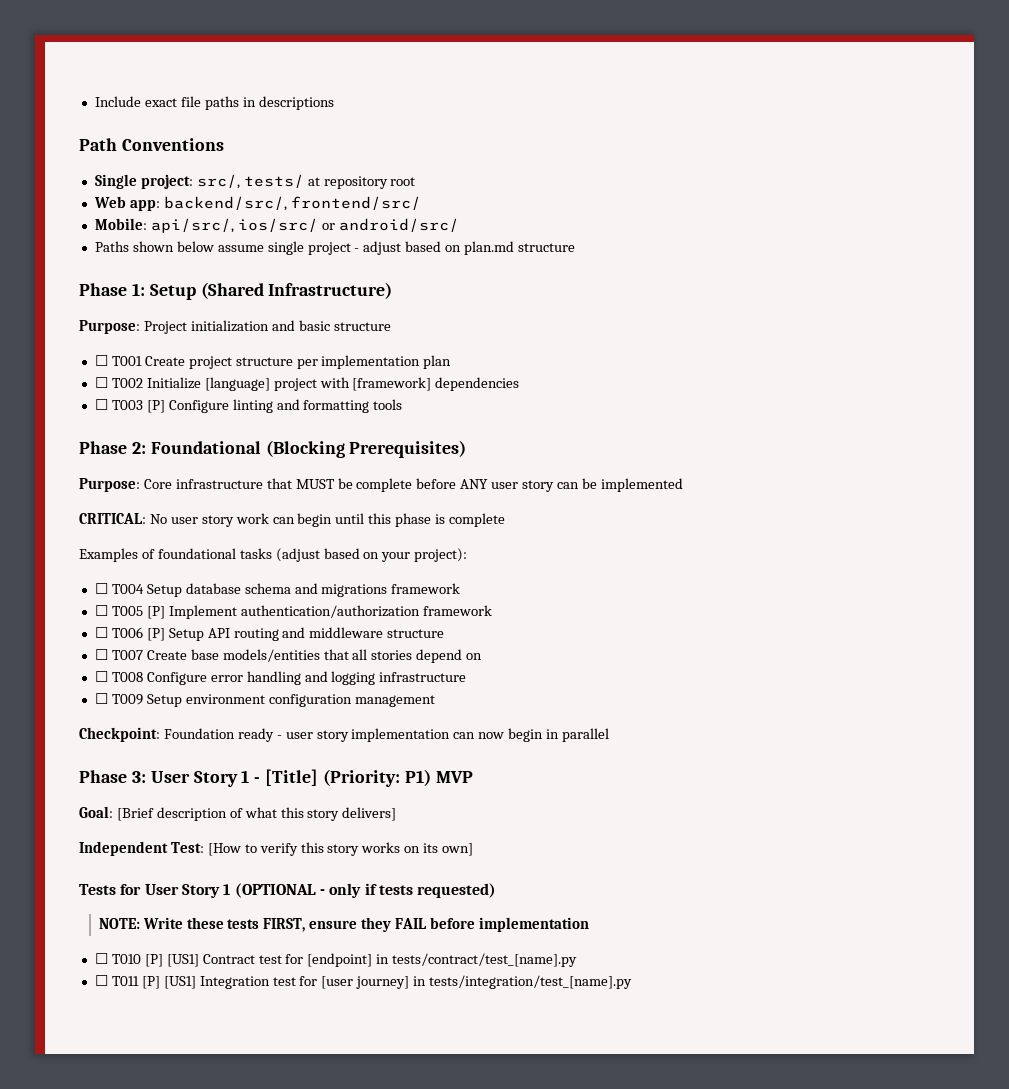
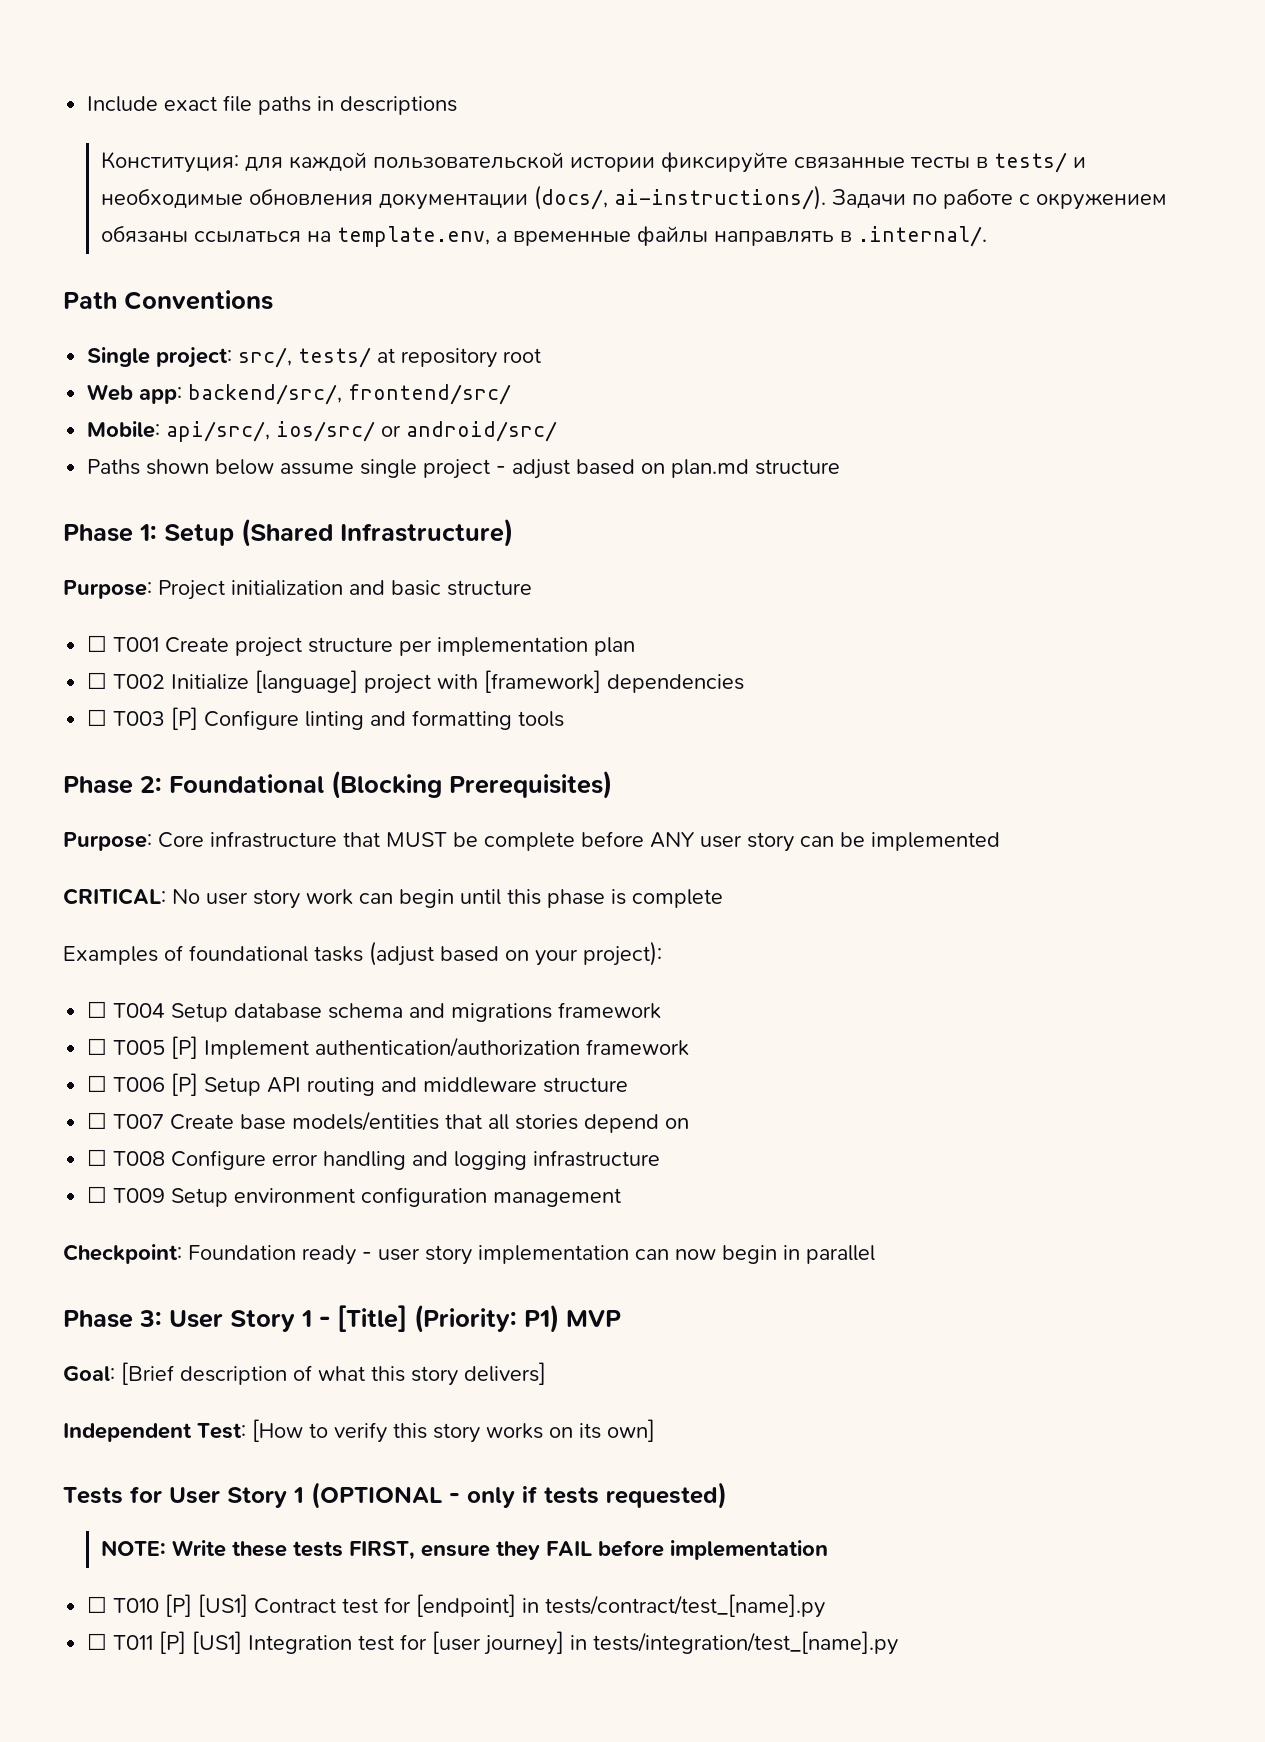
(334, 103) none -> [101,151,1087,173] [101,185,1168,210] [101,225,988,247] // Конституция: для каждой пользовательской истории фиксируйте связанные тесты в tests/ и необходимые обновления документации (docs/, ai-instructions/). Задачи по работе с окружением обязаны ссылаться на template.env, а временные файлы направлять в .internal/.

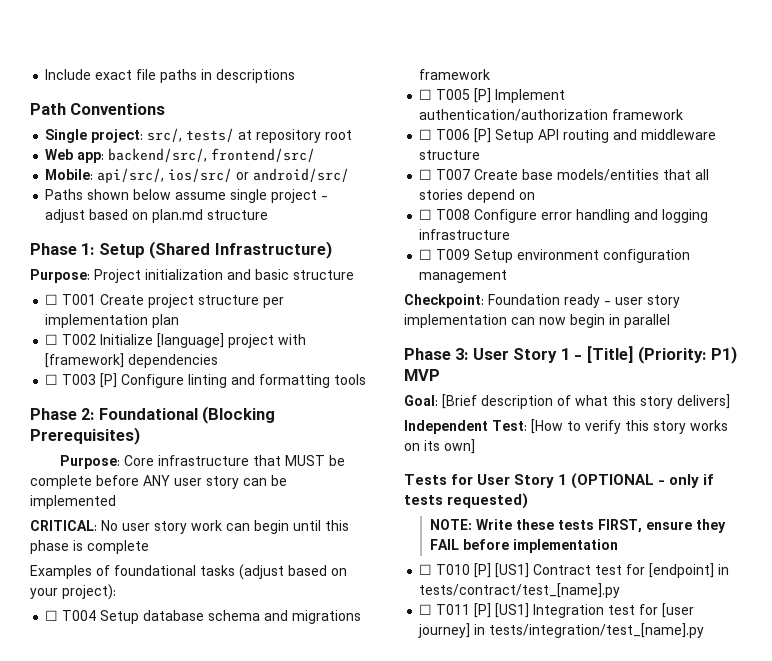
[101,151,1087,173] [101,185,1168,210] [101,225,988,247] // Конституция: для каждой пользовательской истории фиксируйте связанные тесты в tests/ и необходимые обновления документации (docs/, ai-instructions/). Задачи по работе с окружением обязаны ссылаться на template.env, а временные файлы направлять в .internal/. -> (296, 76) none

